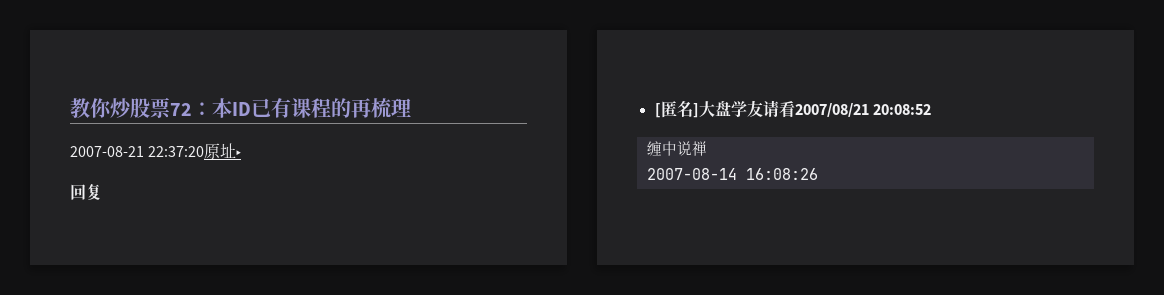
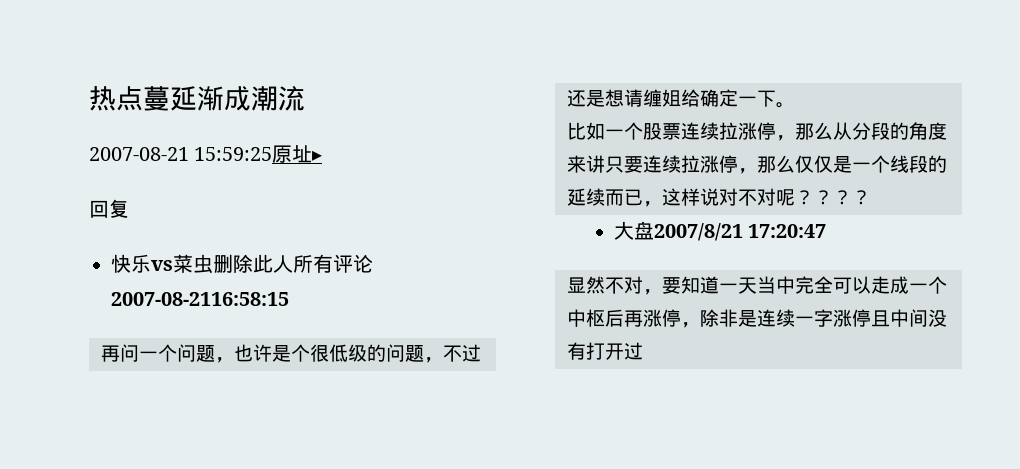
[70,97,411,119] 教你炒股票72：本ID已有课程的再梳理 -> [89,86,305,111] 热点蔓延渐成潮流
[148,146,205,157] 22:37:20 -> [194,147,273,161] 15:59:25
[654,100,931,118] [646,141,707,156] [646,168,818,180] [匿名]大盘学友请看2007/08/21 20:08:52 // 缠中说禅 // 2007-08-14 16:08:26 -> [111,254,373,274] [111,292,289,306] [101,344,481,363] [567,89,795,108] [567,122,947,141] [567,155,947,174] [567,188,871,207] [613,221,827,241] [567,276,947,295] [567,309,947,328] [567,342,643,360] 快乐vs菜虫删除此人所有评论2007-08-2116:58:15 // 再问一个问题，也许是个很低级的问题，不过还是想请缠姐给确定一下。 // 比如一个股票连续拉涨停，那么从分段的角度来讲只要连续拉涨停，那么仅仅是一个线段的延续而已，这样说对不对呢？？？？ // 大盘2007/8/21 17:20:47 // 显然不对，要知道一天当中完全可以走成一个中枢后再涨停，除非是连续一字涨停且中间没有打开过

